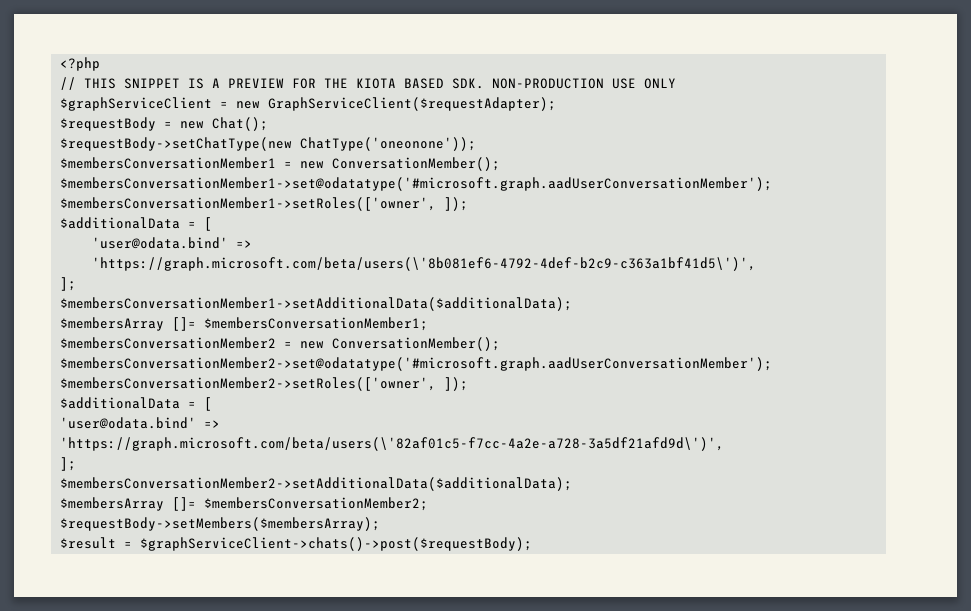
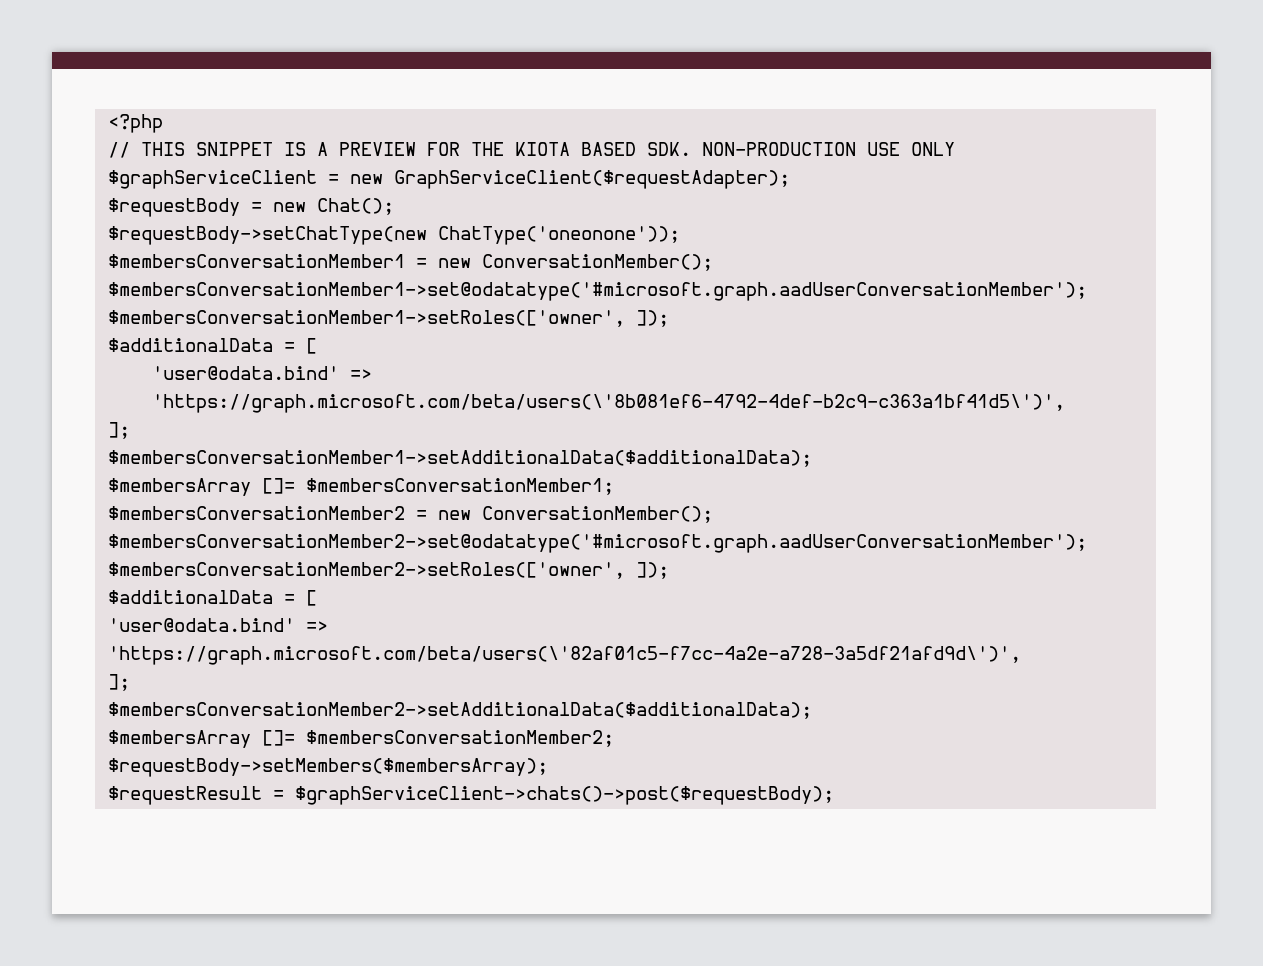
[59,537,116,549] $result -> [107,786,262,805] $requestResult

